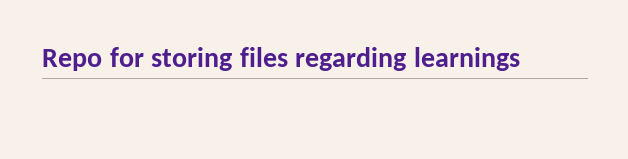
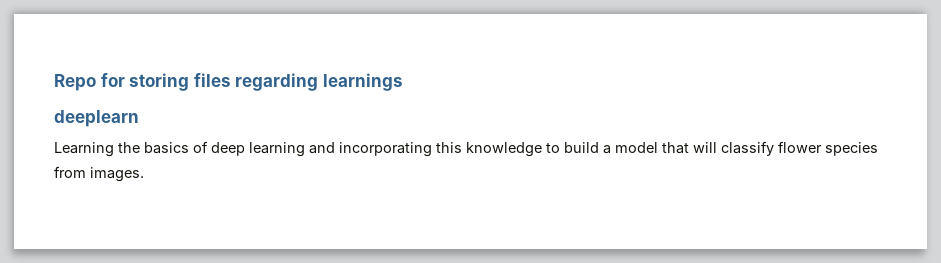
(520, 59) none -> [54,110,139,127] [54,141,878,157] [54,166,144,182] // deeplearn // Learning the basics of deep learning and incorporating this knowledge to build a model that will classify flower species from images.

